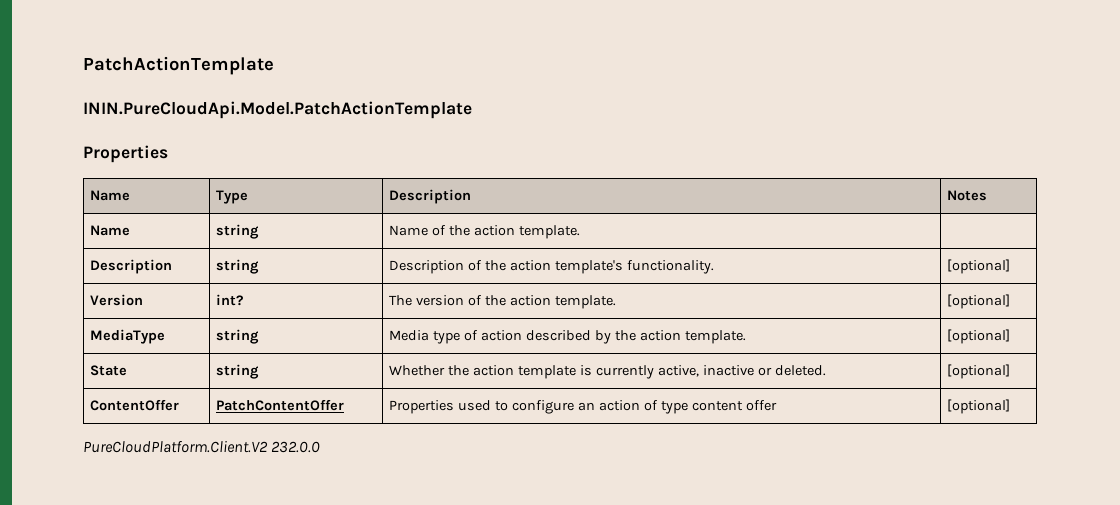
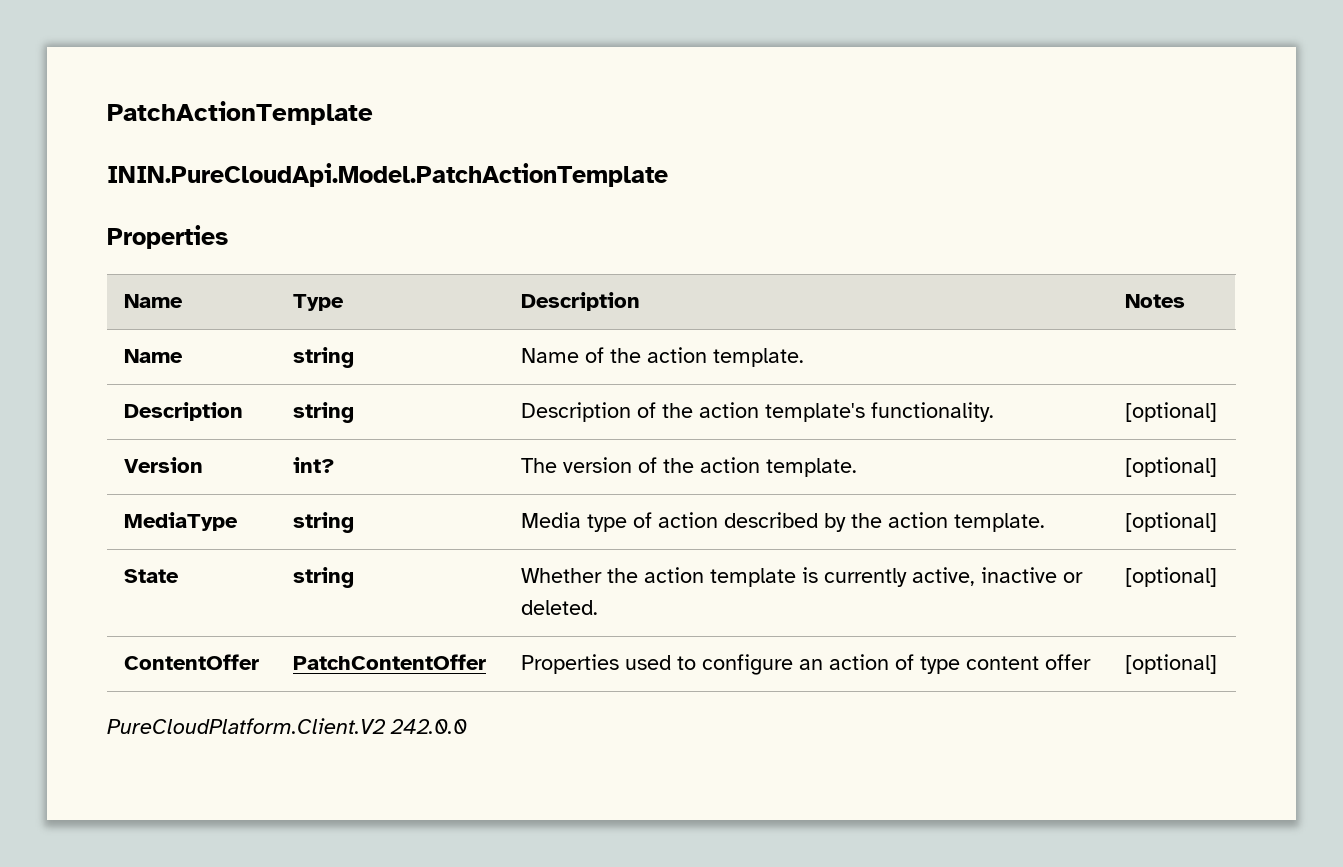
[271,441,321,453] 232.0.0 -> [390,719,467,734] 242.0.0

